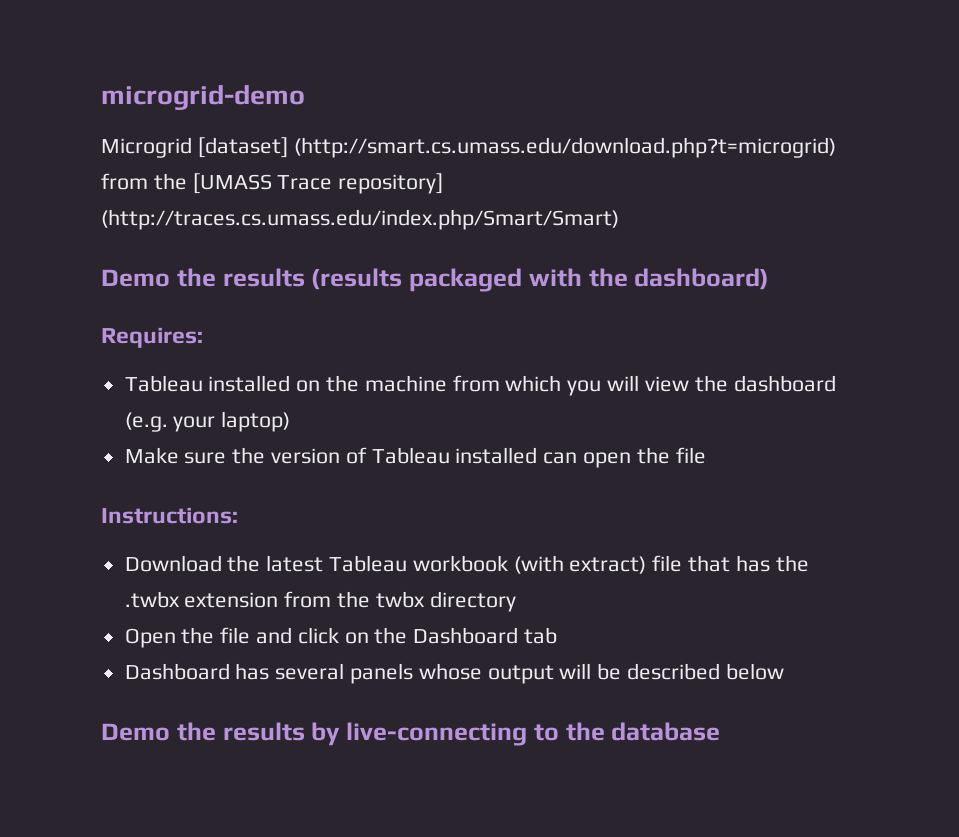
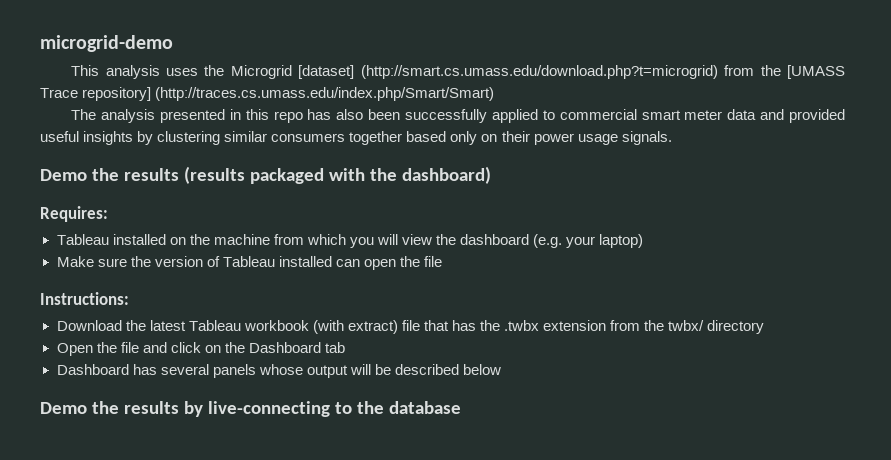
(305, 97) none -> [71,65,225,79] This analysis uses the
(619, 219) none -> [71,109,845,123] [40,131,672,145] // The analysis presented in this repo has also been successfully applied to commercial smart meter data and provided useful insights by clustering similar consumers together based only on their power usage signals.
[375,591,425,608] twbx -> [668,320,705,331] twbx/

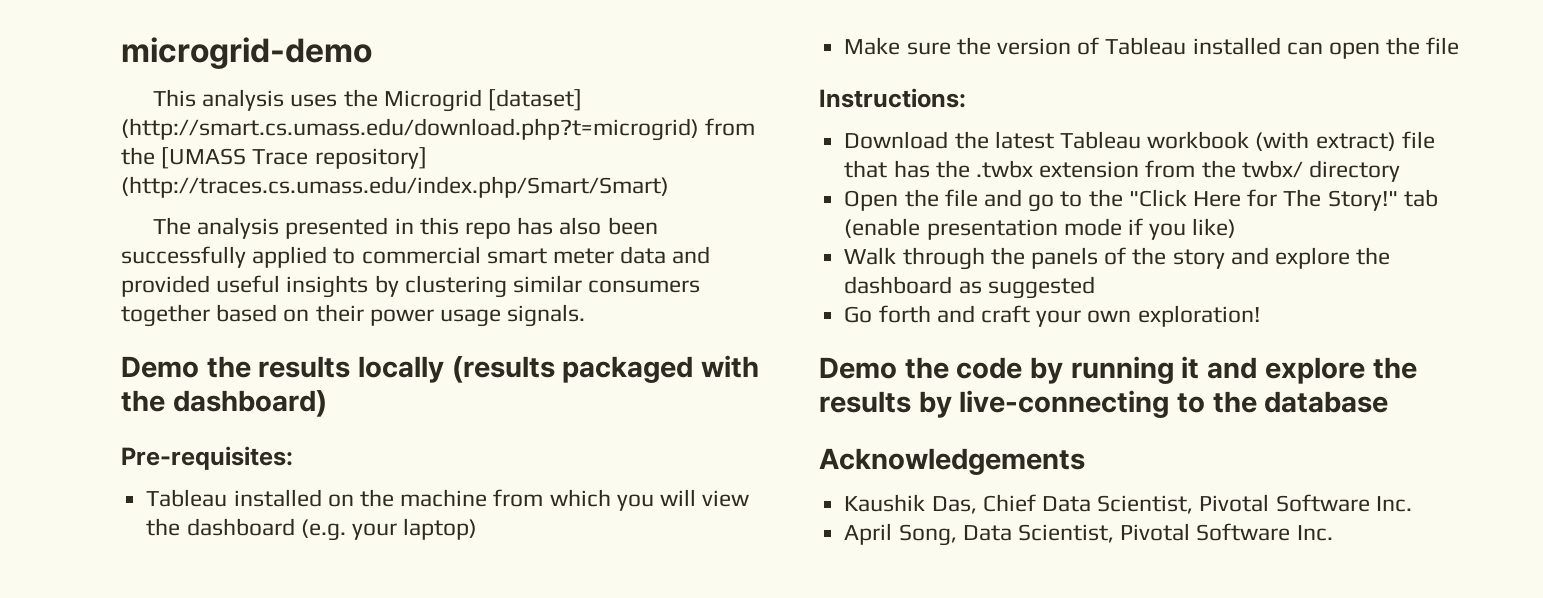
[450,131,478,145] only -> (278, 313) none
(179, 174) none -> [358,356,445,383] locally
[40,206,108,222] Requires: -> [121,446,293,470] Pre-requisites:
[170,342,345,353] [56,364,501,378] [40,402,87,414] click on the Dashboard tab // Dashboard has several panels whose output will be described below // Demo -> [1028,189,1438,212] [844,218,1237,240] [844,247,1391,270] [844,276,1095,299] [844,305,1260,327] [819,356,1365,384] go to the "Click Here for The Story!" tab (enable presentation mode if you like) // Walk through the panels of the story and explore the dashboard as suggested // Go forth and craft your own exploration! // Demo the code by running it and explore
(461, 407) none -> [819,448,1085,475] [844,494,1412,514] [844,523,1333,546] // Acknowledgements // Kaushik Das, Chief Data Scientist, Pivotal Software Inc. // April Song, Data Scientist, Pivotal Software Inc.

